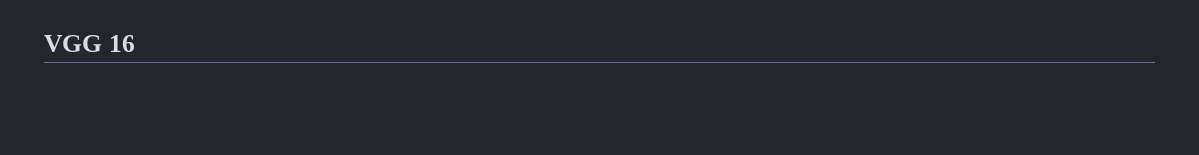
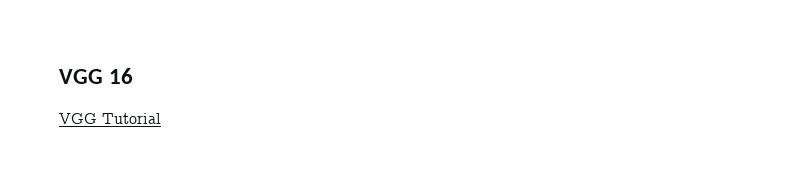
(135, 43) none -> [59,113,161,124] // VGG Tutorial

